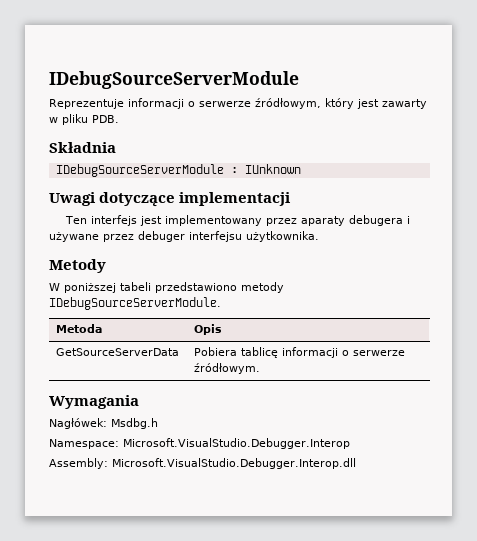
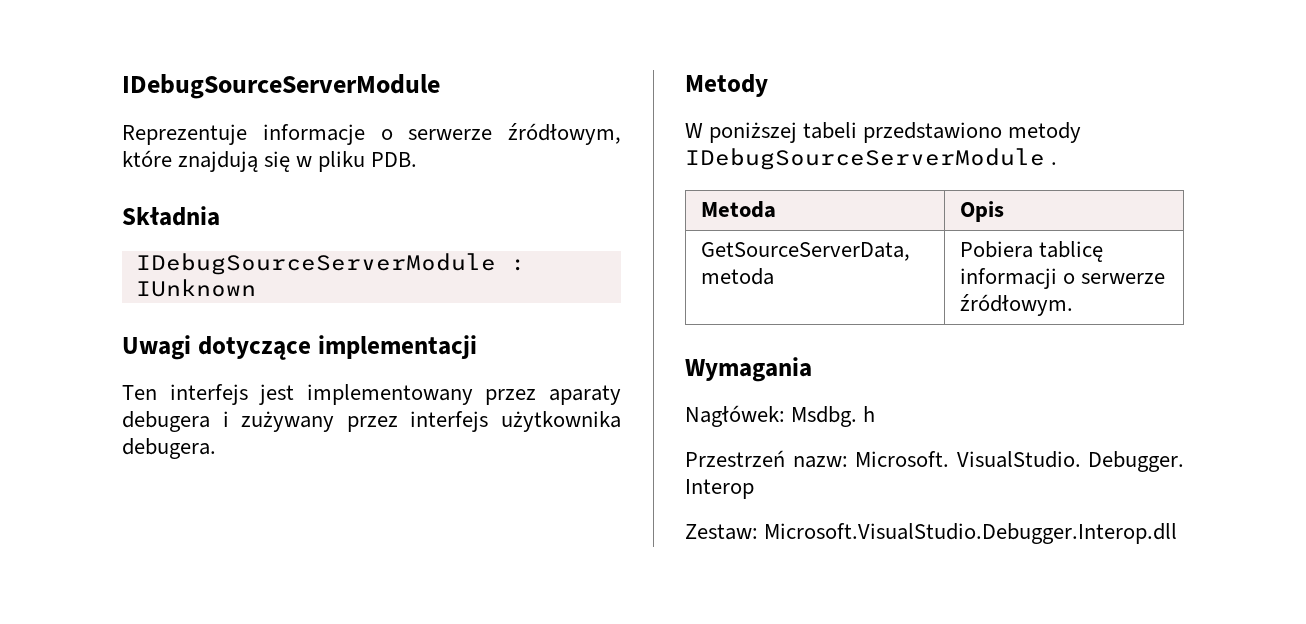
[128,98,184,109] informacji -> [262,124,365,145] informacje
[325,98,427,109] który jest zawarty -> [122,150,291,172] które znajdują się
[49,231,319,242] używane przez debuger interfejsu użytkownika. -> [241,411,621,432] [122,438,216,459] zużywany przez interfejs użytkownika debugera.
[49,297,221,310] IDebugSourceServerModule. -> [685,148,1058,170] IDebugSourceServerModule .
[56,348,180,356] GetSourceServerData -> [700,242,910,261] [700,268,774,285] GetSourceServerData, metoda
[111,418,158,429] [49,438,350,449] [49,458,108,469] Msdbg.h // Namespace: Microsoft.VisualStudio.Debugger.Interop // Assembly: -> [791,406,876,427] [685,450,1184,472] [685,479,754,499] [685,524,758,540] Msdbg. h // Przestrzeń nazw: Microsoft. VisualStudio. Debugger. Interop // Zestaw:

